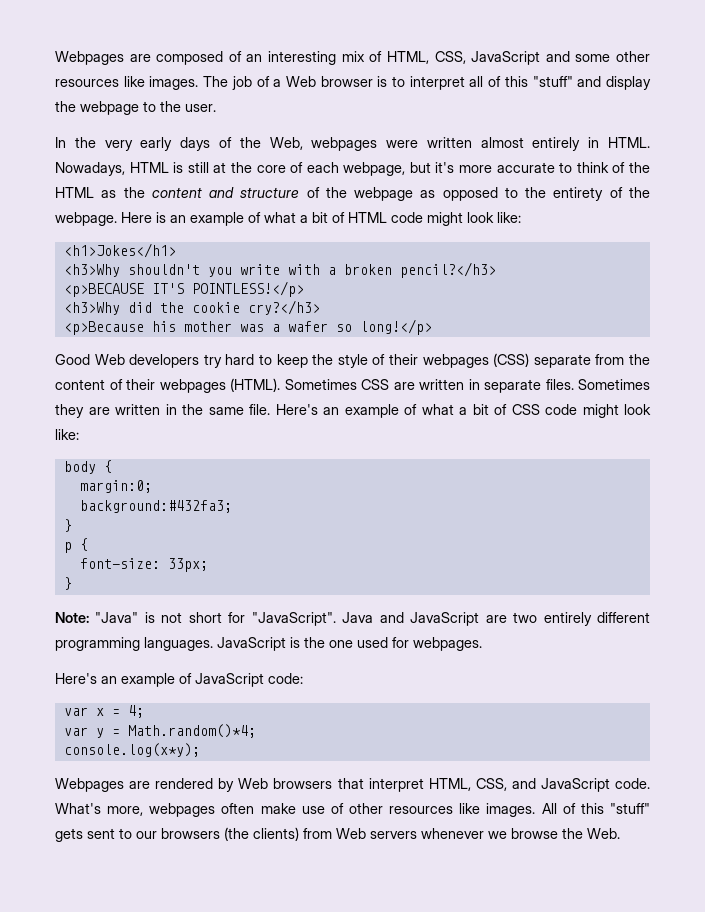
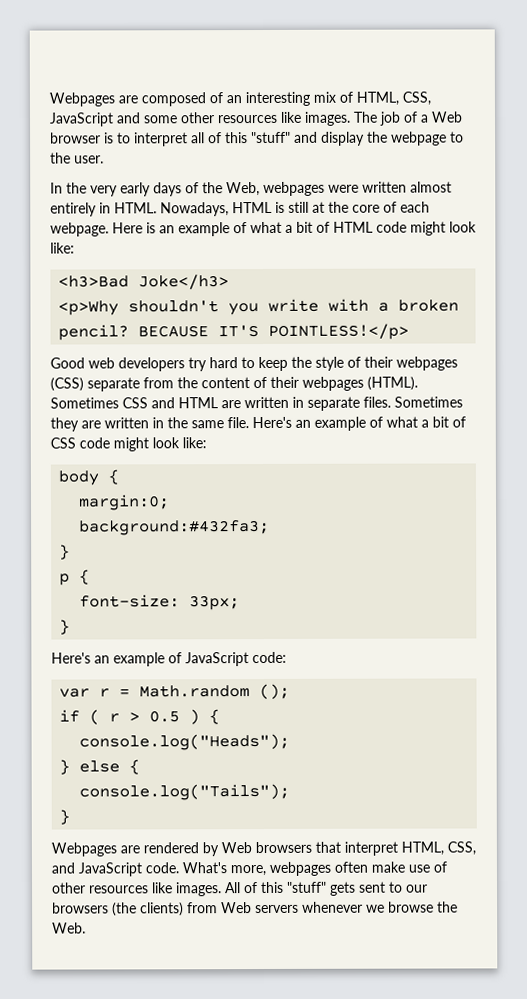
[343,162,650,176] [55,187,650,201] webpage, but it's more accurate to think of the HTML as the content and structure of the webpage as opposed to the entirety of the -> (430, 207) none
[63,243,176,258] [63,264,120,277] <h1>Jokes</h1> // <h3>Why -> [58,274,230,290] [58,300,120,316] <h3>Bad Joke</h3> // <p>Why
[399,262,496,278] [63,283,144,297] pencil?</h3> // <p>BECAUSE -> [58,324,210,341] pencil? BECAUSE
[63,300,320,315] [63,319,432,335] // <h3>Why did the cookie cry?</h3> // <p>Because his mother was a wafer so long!</p> -> (410, 331) none
[94,354,125,365] Web -> [88,357,115,369] web
(389, 384) none -> [151,397,218,409] and HTML
[55,612,650,626] [55,637,482,651] // Note: "Java" is not short for "JavaScript". Java and JavaScript are two entirely different programming languages. JavaScript is the one used for webpages. -> (71, 627) none
[95,705,144,718] [63,724,256,738] [63,743,200,757] x = 4; // var y = Math.random()*4; // console.log(x*y); -> [99,683,291,700] [59,709,221,725] [79,733,291,751] [59,759,141,775] [79,783,291,801] [59,809,71,825] r = Math.random (); // if ( r > 0.5 ) { // console.log("Heads"); // } else { // console.log("Tails"); // }

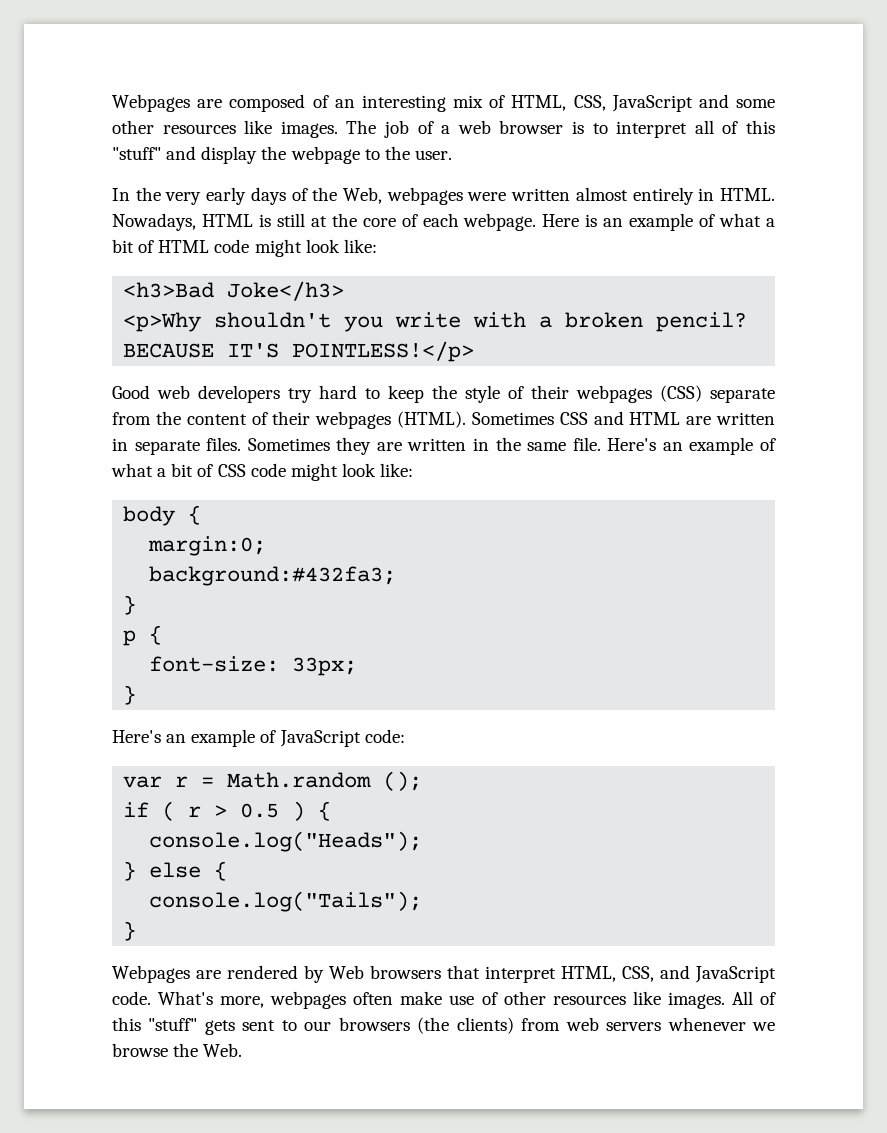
[431,111,463,123] Web -> [457,120,491,134] web
[221,902,252,914] Web -> [565,1017,599,1031] web

